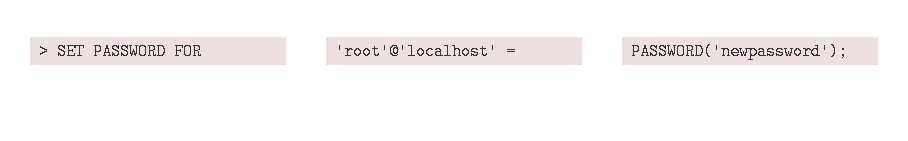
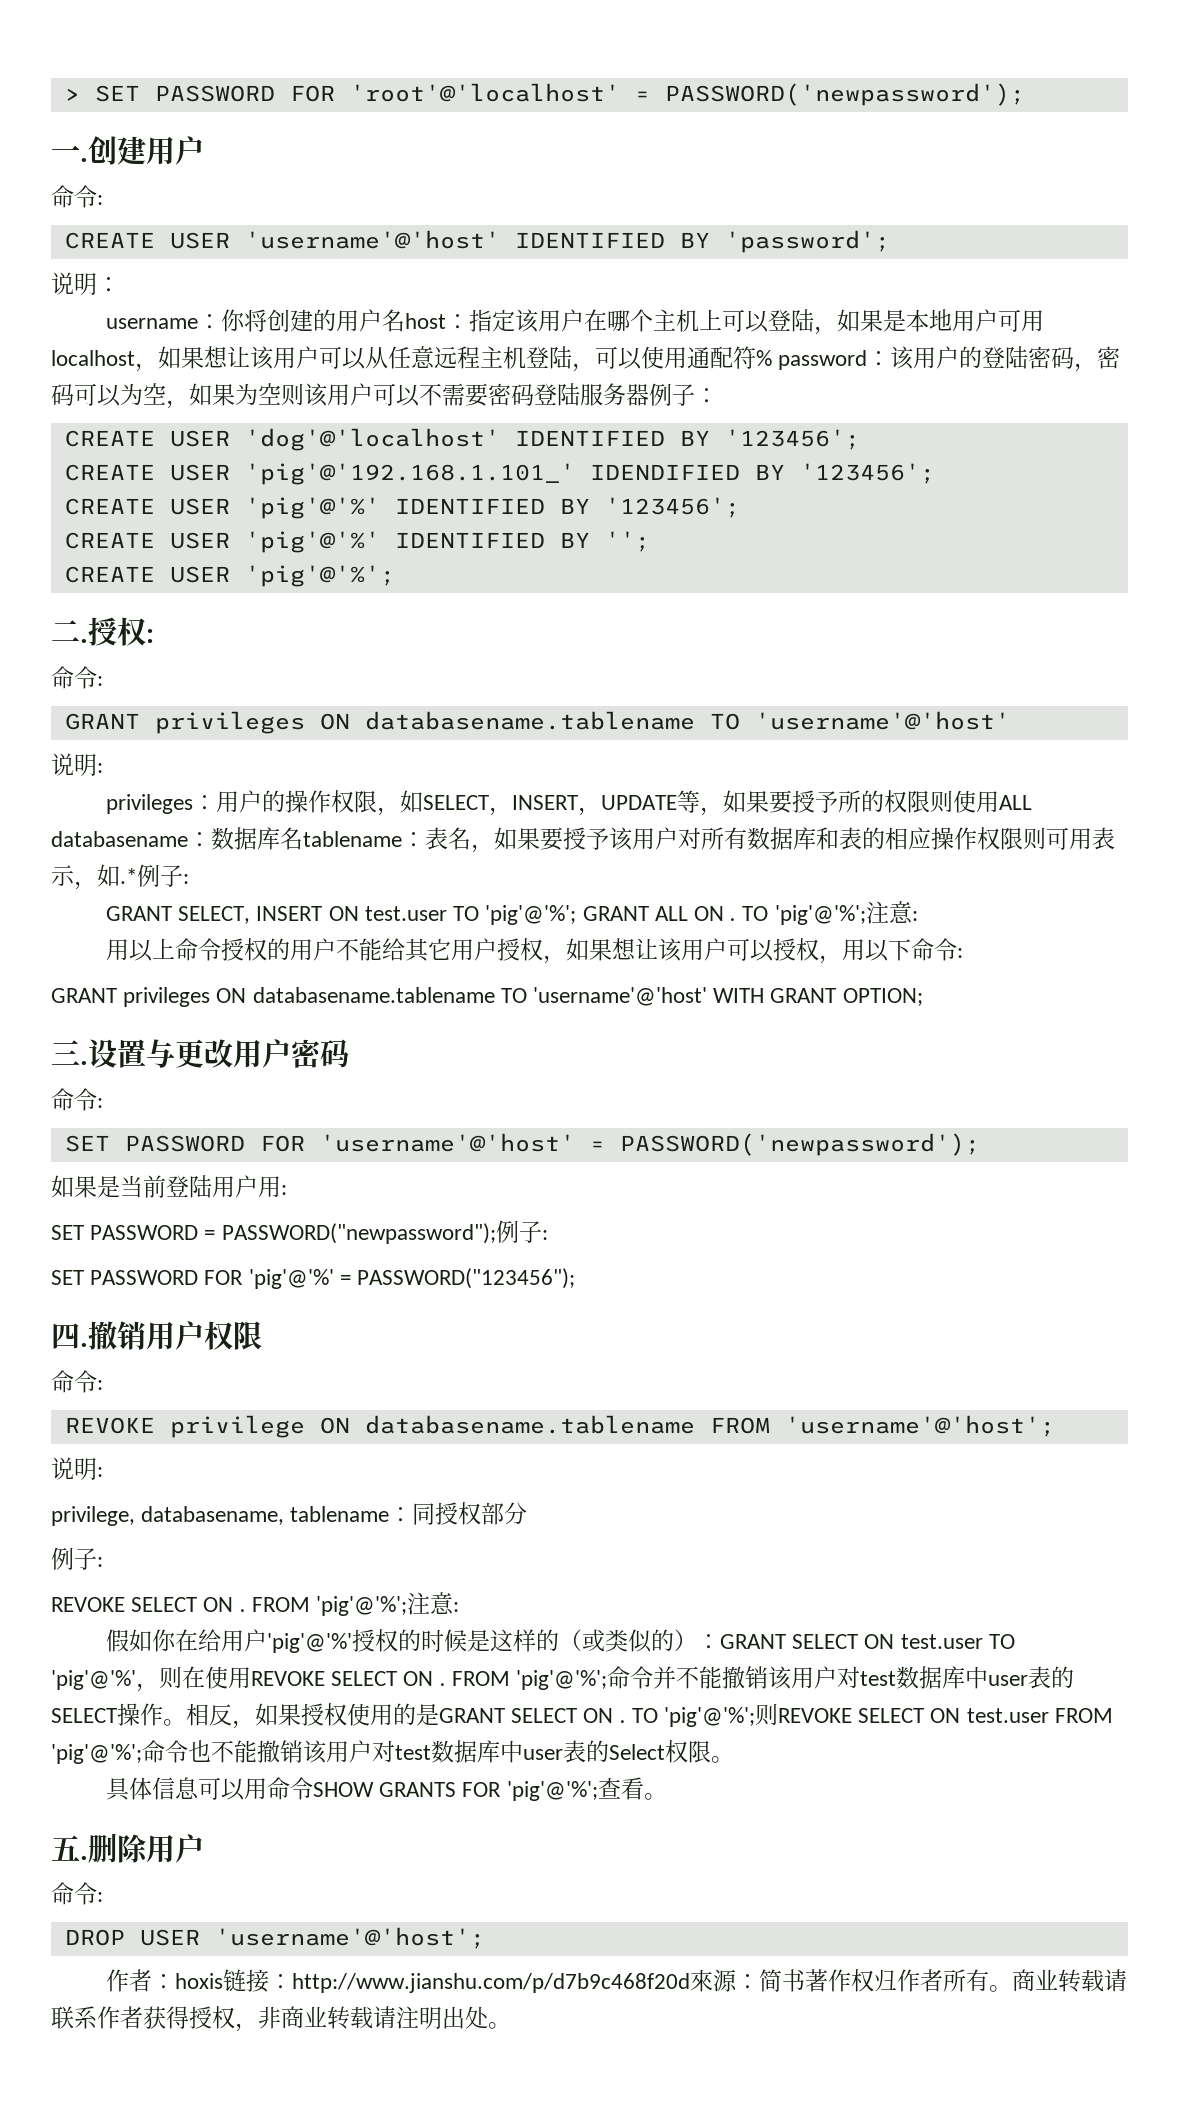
(849, 51) none -> [51,136,204,165] [51,185,103,208] [64,230,890,253] [51,272,120,295] [106,309,1045,335] [51,346,1121,372] [51,383,718,409] [64,428,860,451] [64,463,935,485] [64,497,740,519] [64,531,650,553] [64,565,395,587] [51,617,154,646] [51,666,103,689] [64,711,1010,734] [51,753,103,776] [106,790,1033,816] [51,827,1115,853] [51,864,189,890] [106,901,918,925] [106,938,964,964] [51,987,923,1007] [51,1039,349,1068] [51,1088,103,1111] [64,1133,980,1156] [51,1175,287,1198] [51,1220,548,1244] [51,1268,576,1289] [51,1321,262,1350] [51,1370,103,1393] [64,1415,1055,1438] [51,1457,103,1480] [51,1502,528,1526] [51,1547,103,1570] [51,1592,460,1616] [106,1629,1015,1653] [51,1666,1075,1692] [51,1703,1113,1729] [51,1740,734,1764] [106,1777,667,1801] [51,1833,204,1863] [51,1882,103,1905] [64,1927,485,1949] [106,1969,1128,1993] [51,2006,511,2032] // 一.创建用户 // 命令: // CREATE USER 'username'@'host' IDENTIFIED BY 'password'; // 说明： // username：你将创建的用户名host：指定该用户在哪个主机上可以登陆，如果是本地用户可用localhost，如果想让该用户可以从任意远程主机登陆，可以使用通配符% password：该用户的登陆密码，密码可以为空，如果为空则该用户可以不需要密码登陆服务器例子： // CREATE USER 'dog'@'localhost' IDENTIFIED BY '123456'; // CREATE USER 'pig'@'192.168.1.101_' IDENDIFIED BY '123456'; // CREATE USER 'pig'@'%' IDENTIFIED BY '123456'; // CREATE USER 'pig'@'%' IDENTIFIED BY ''; // CREATE USER 'pig'@'%'; // 二.授权: // 命令: // GRANT privileges ON databasename.tablename TO 'username'@'host' // 说明: // privileges：用户的操作权限，如SELECT，INSERT，UPDATE等，如果要授予所的权限则使用ALL databasename：数据库名tablename：表名，如果要授予该用户对所有数据库和表的相应操作权限则可用表示，如.*例子: // GRANT SELECT, INSERT ON test.user TO 'pig'@'%'; GRANT ALL ON . TO 'pig'@'%';注意: // 用以上命令授权的用户不能给其它用户授权，如果想让该用户可以授权，用以下命令: // GRANT privileges ON databasename.tablename TO 'username'@'host' WITH GRANT OPTION; // 三.设置与更改用户密码 // 命令: // SET PASSWORD FOR 'username'@'host' = PASSWORD('newpassword'); // 如果是当前登陆用户用: // SET PASSWORD = PASSWORD("newpassword");例子: // SET PASSWORD FOR 'pig'@'%' = PASSWORD("123456"); // 四.撤销用户权限 // 命令: // REVOKE privilege ON databasename.tablename FROM 'username'@'host'; // 说明: // privilege, databasename, tablename：同授权部分 // 例子: // REVOKE SELECT ON . FROM 'pig'@'%';注意: // 假如你在给用户'pig'@'%'授权的时候是这样的（或类似的）：GRANT SELECT ON test.user TO 'pig'@'%'，则在使用REVOKE SELECT ON . FROM 'pig'@'%';命令并不能撤销该用户对test数据库中user表的SELECT操作。相反，如果授权使用的是GRANT SELECT ON . TO 'pig'@'%';则REVOKE SELECT ON test.user FROM 'pig'@'%';命令也不能撤销该用户对test数据库中user表的Select权限。 // 具体信息可以用命令SHOW GRANTS FOR 'pig'@'%';查看。 // 五.删除用户 // 命令: // DROP USER 'username'@'host'; // 作者：hoxis链接：http://www.jianshu.com/p/d7b9c468f20d來源：简书著作权归作者所有。商业转载请联系作者获得授权，非商业转载请注明出处。

